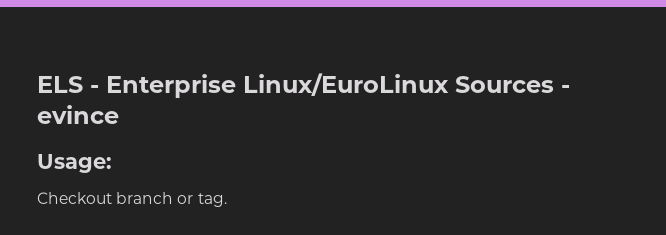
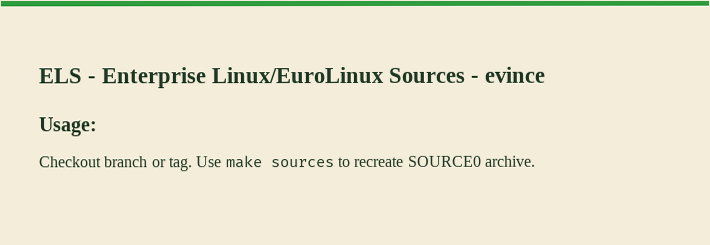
(227, 200) none -> [196,155,536,169] Use make sources to recreate SOURCE0 archive.

